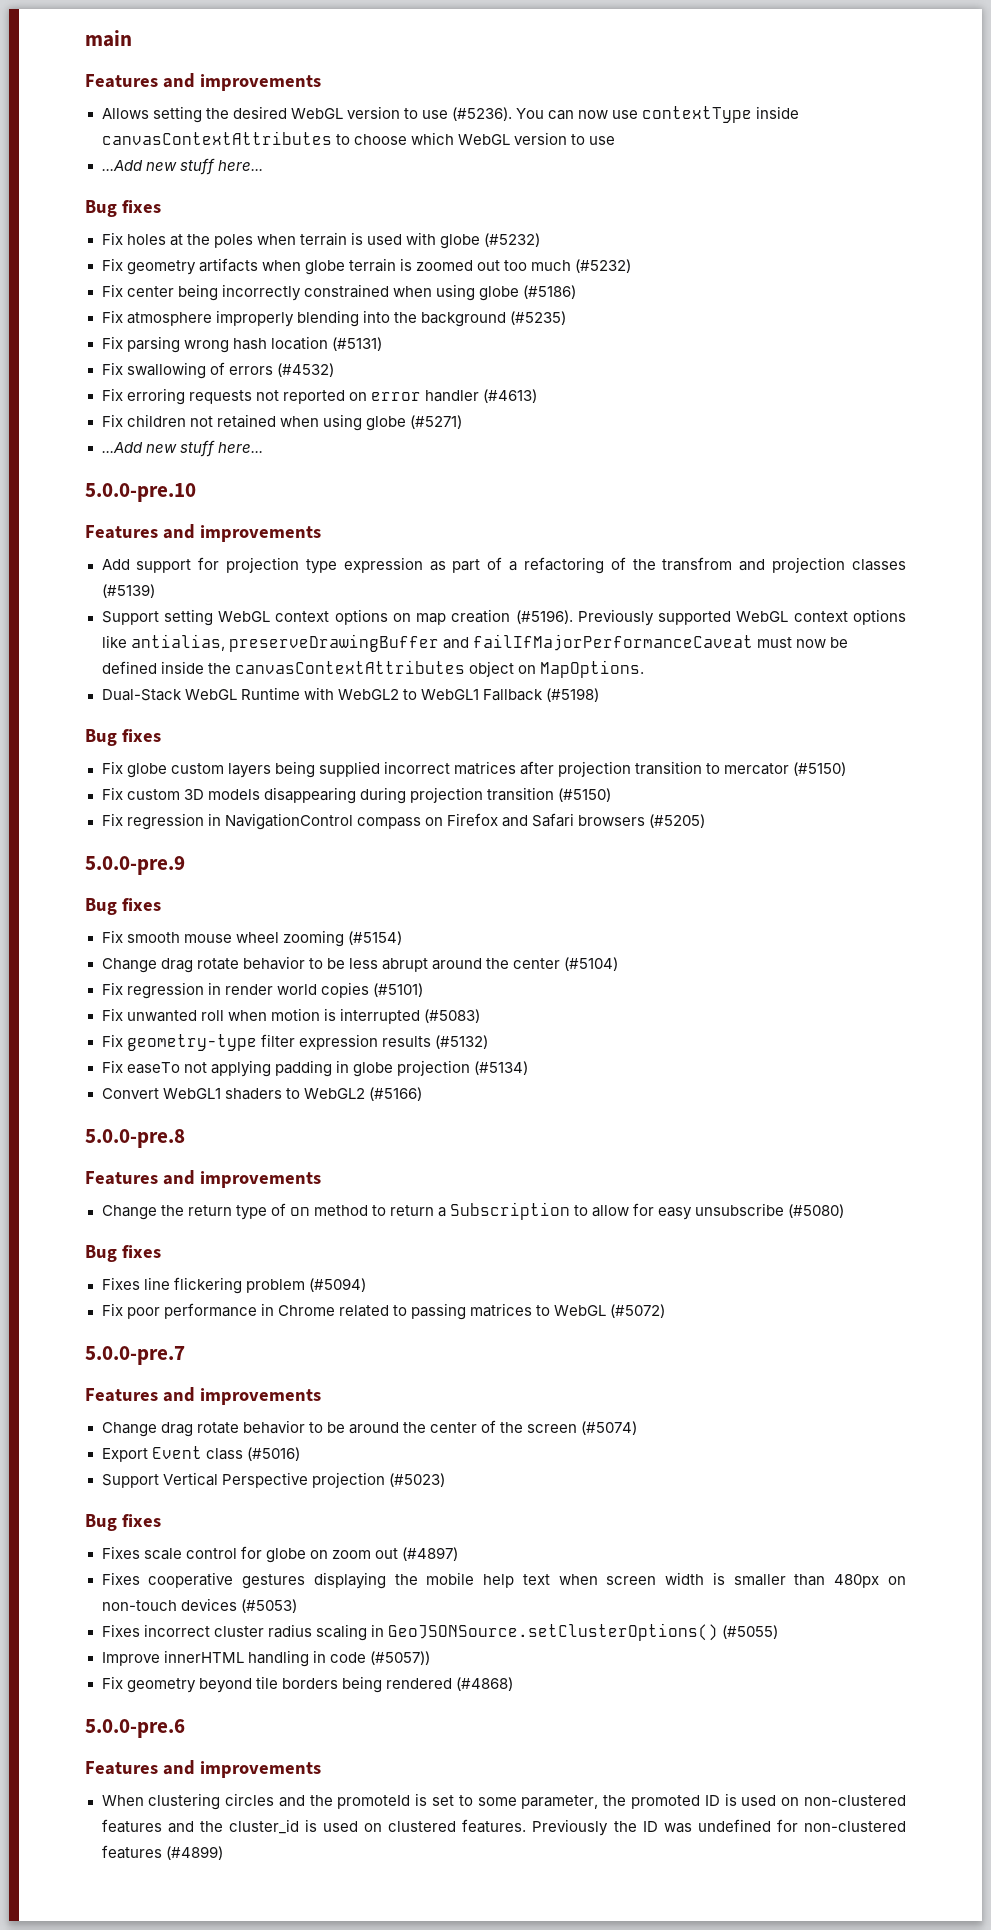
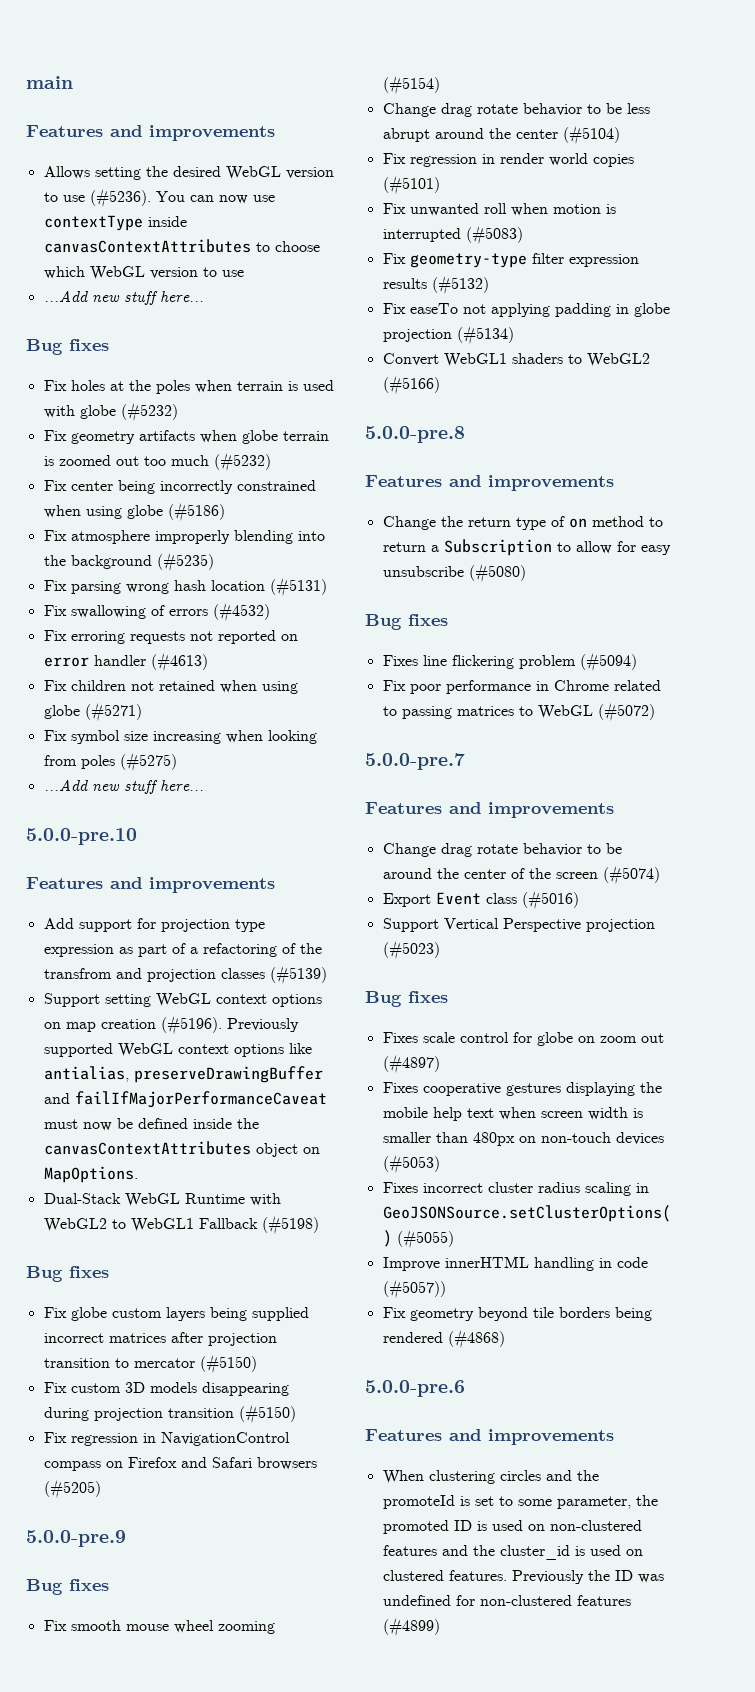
(462, 422) none -> [43,730,317,744] [43,752,177,772] // Fix symbol size increasing when looking from poles (#5275)

